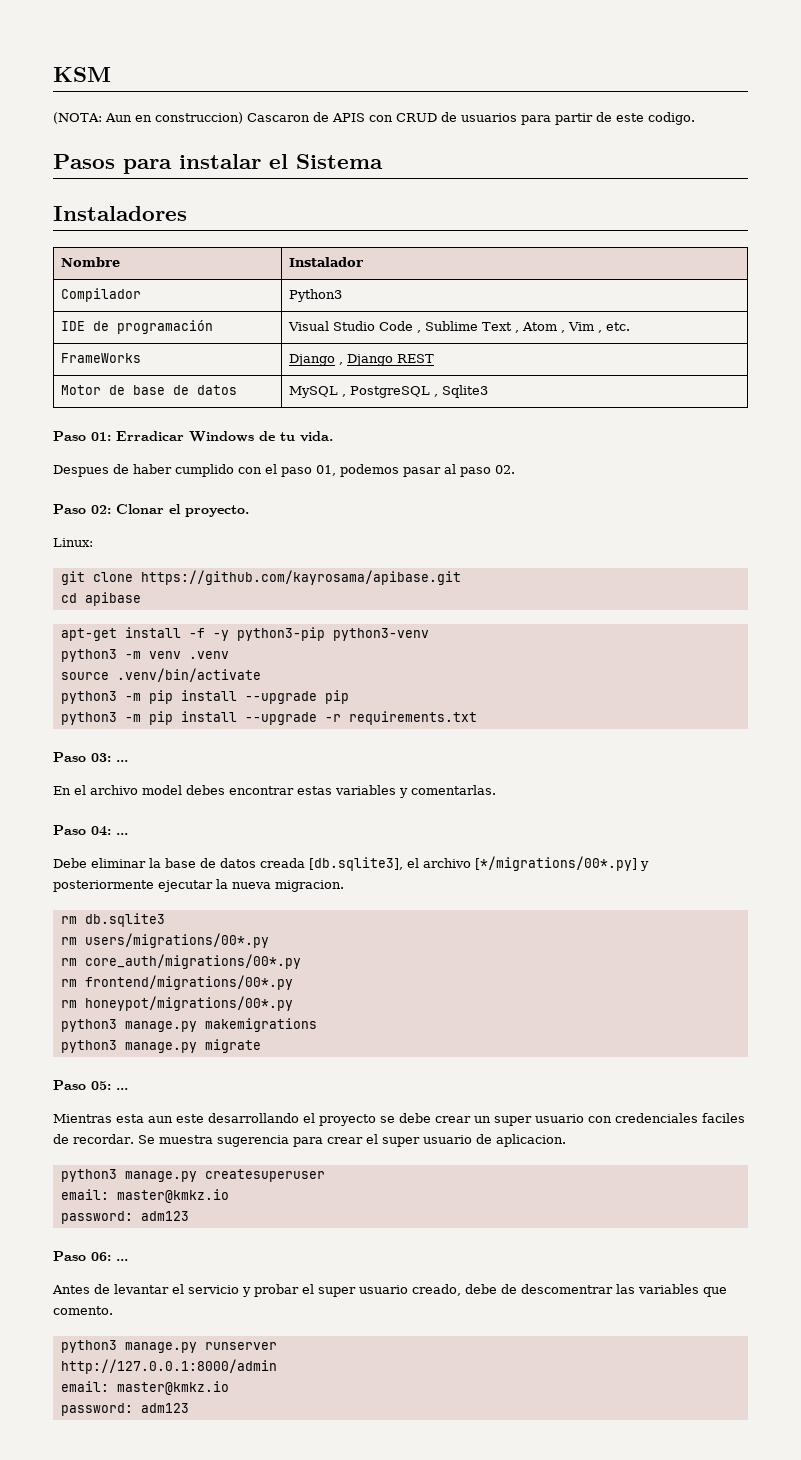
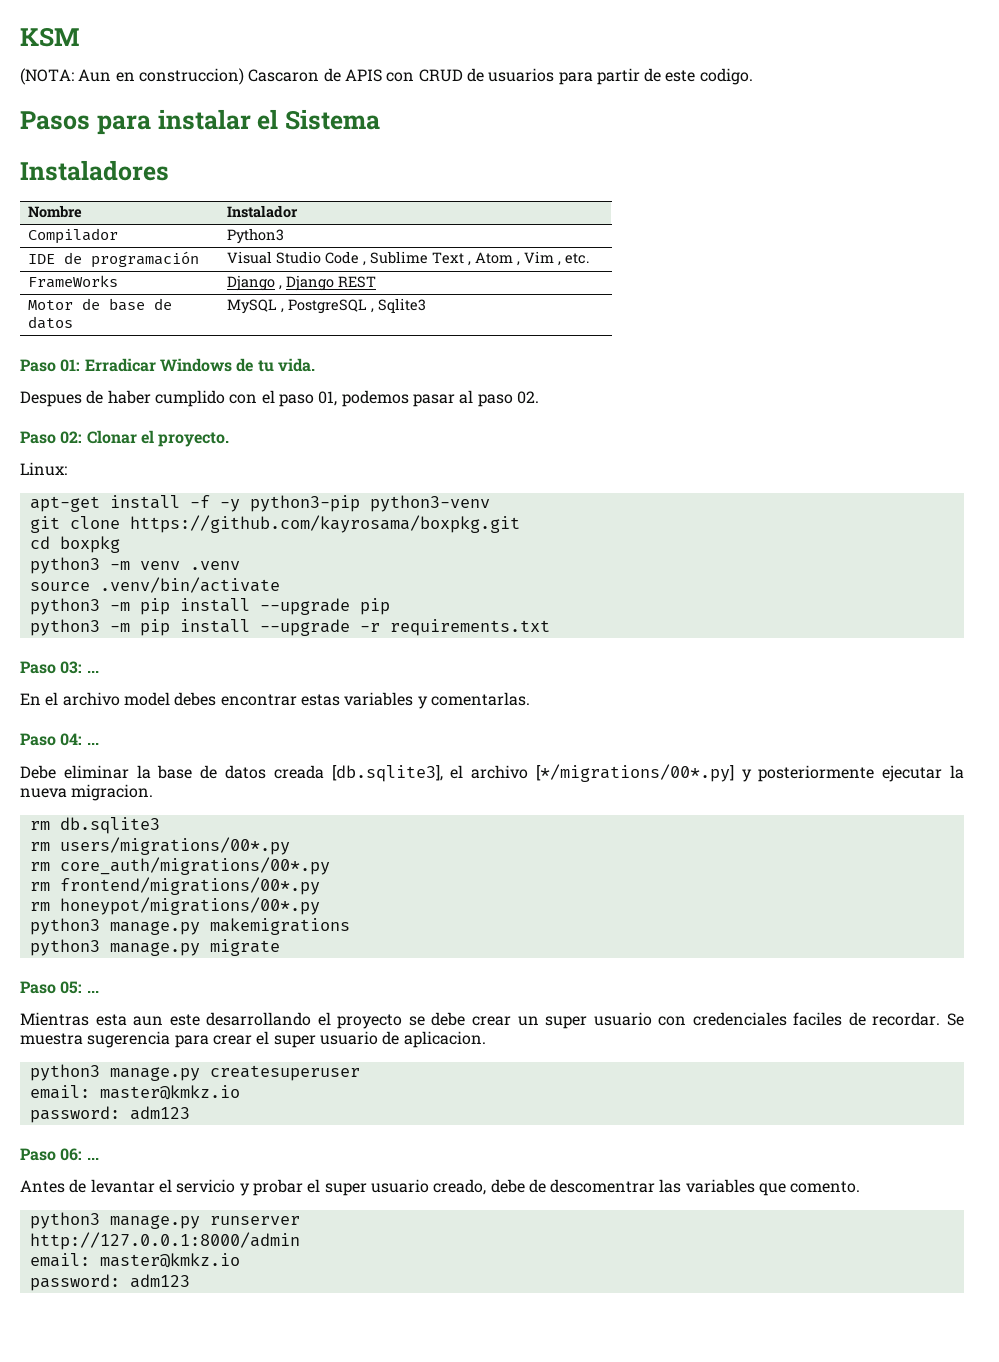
[60,570,461,585] [60,592,141,606] // git clone https://github.com/kayrosama/apibase.git // cd apibase -> (67, 469) none
(429, 634) none -> [29,515,520,533] [29,536,120,553] // git clone https://github.com/kayrosama/boxpkg.git // cd boxpkg

